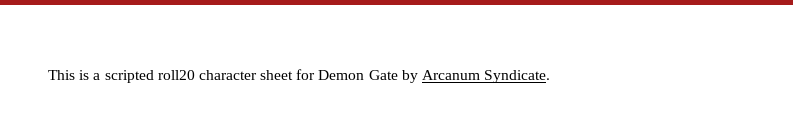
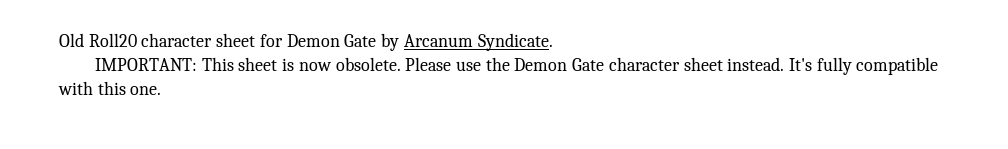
[48,70,195,83] This is a scripted roll20 -> [59,33,137,47] Old Roll20
(551, 76) none -> [94,57,939,75] [58,81,162,95] // IMPORTANT: This sheet is now obsolete. Please use the Demon Gate character sheet instead. It's fully compatible with this one.

